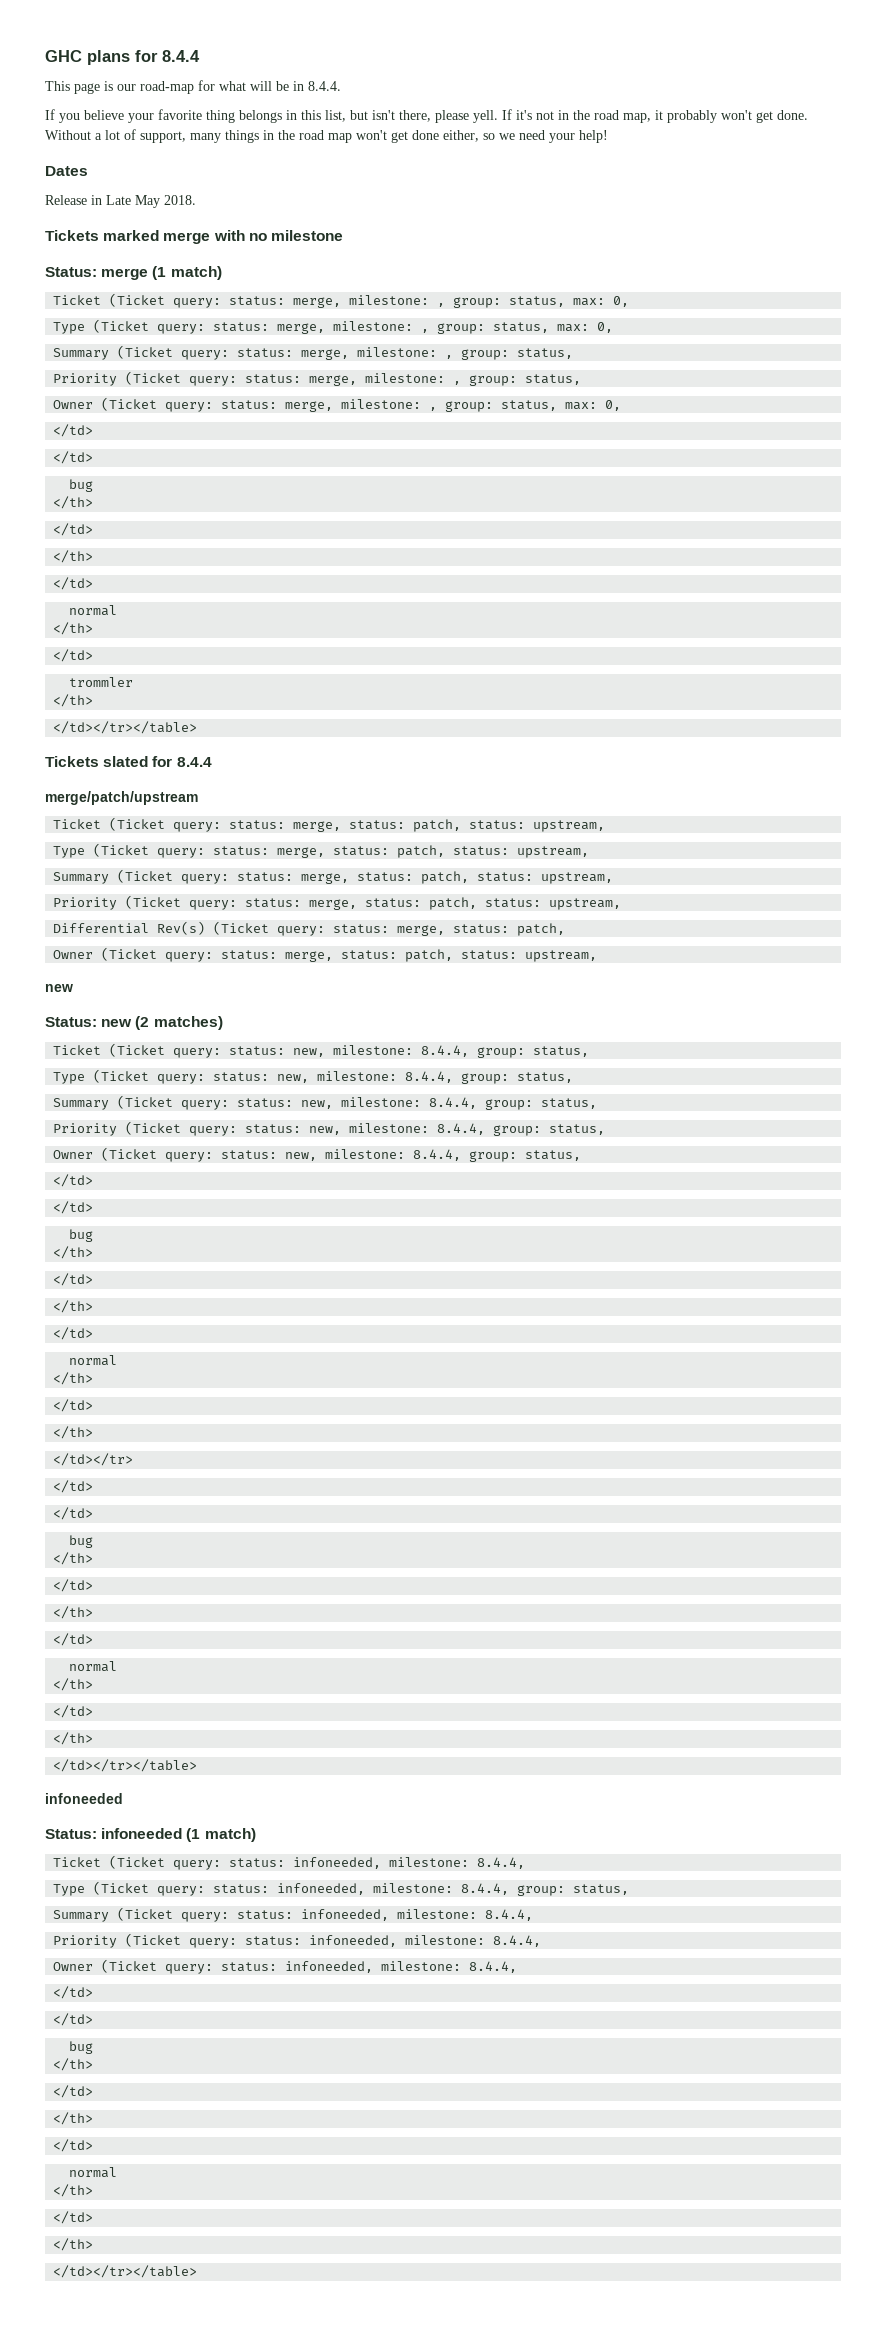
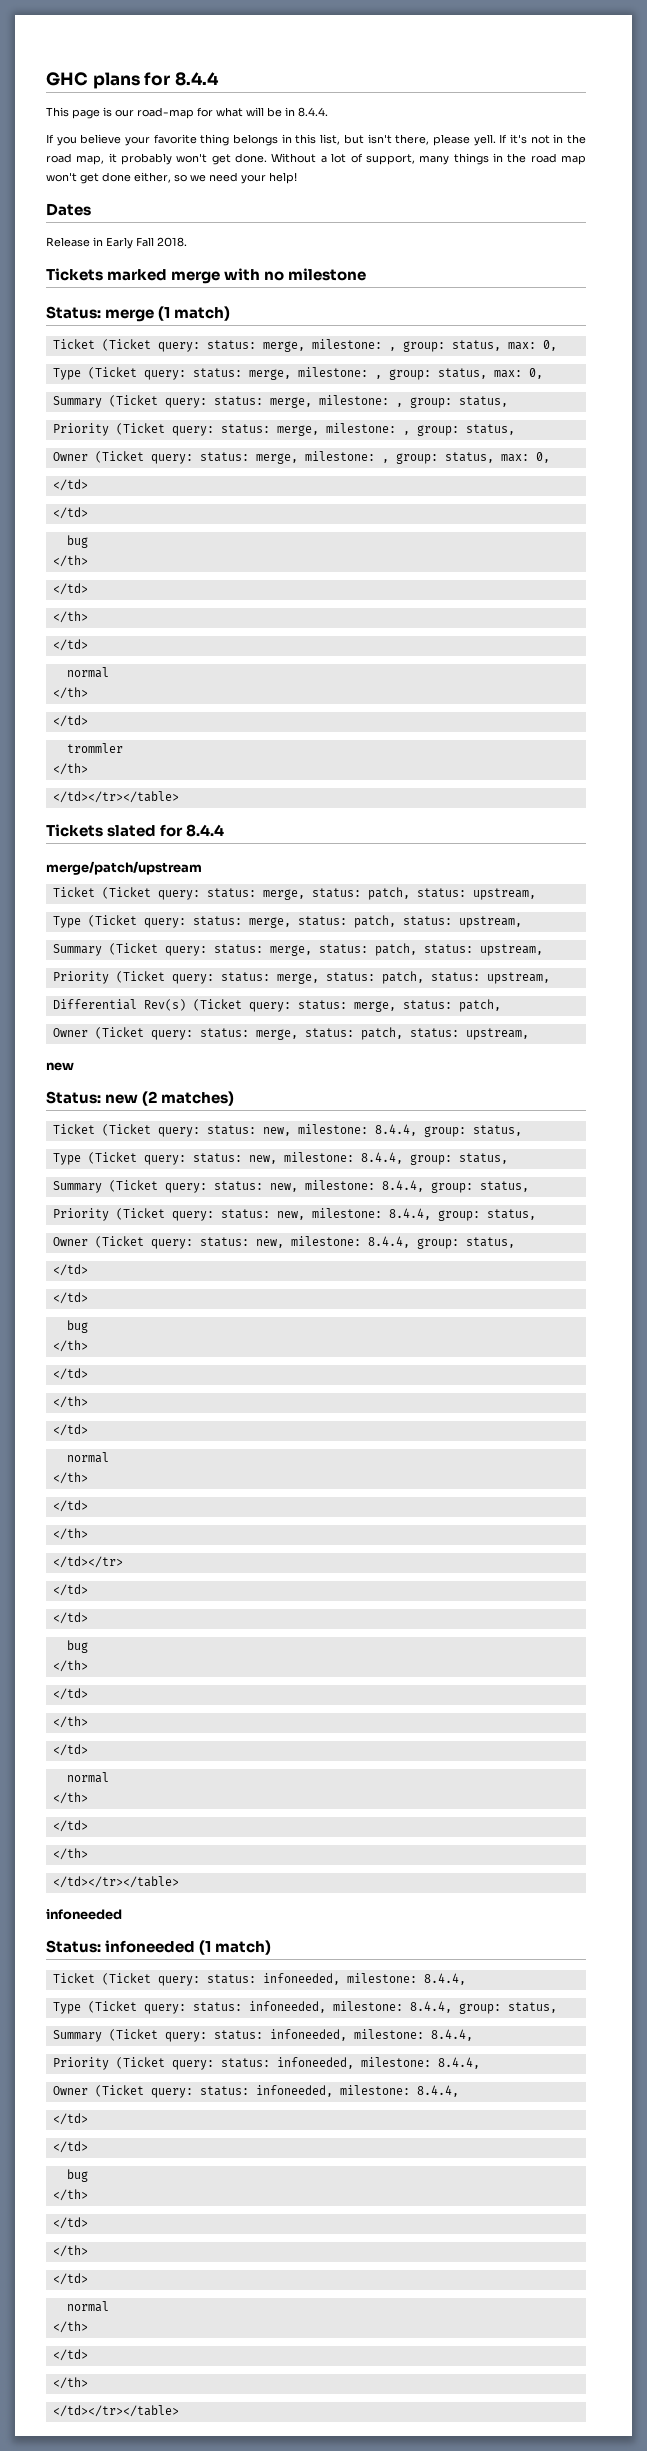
[106,195,160,208] Late May -> [106,237,154,249] Early Fall

